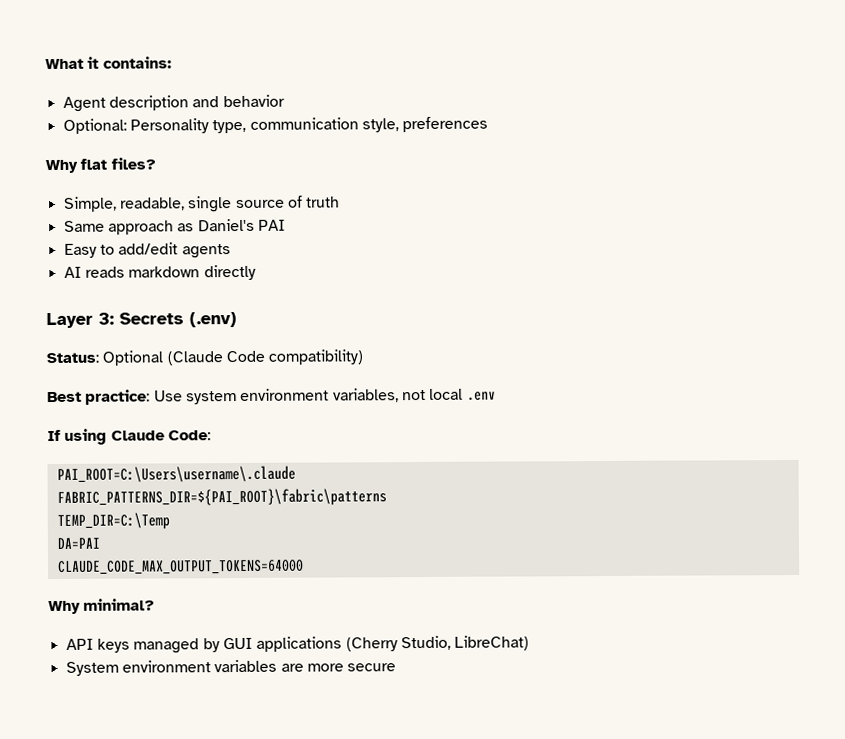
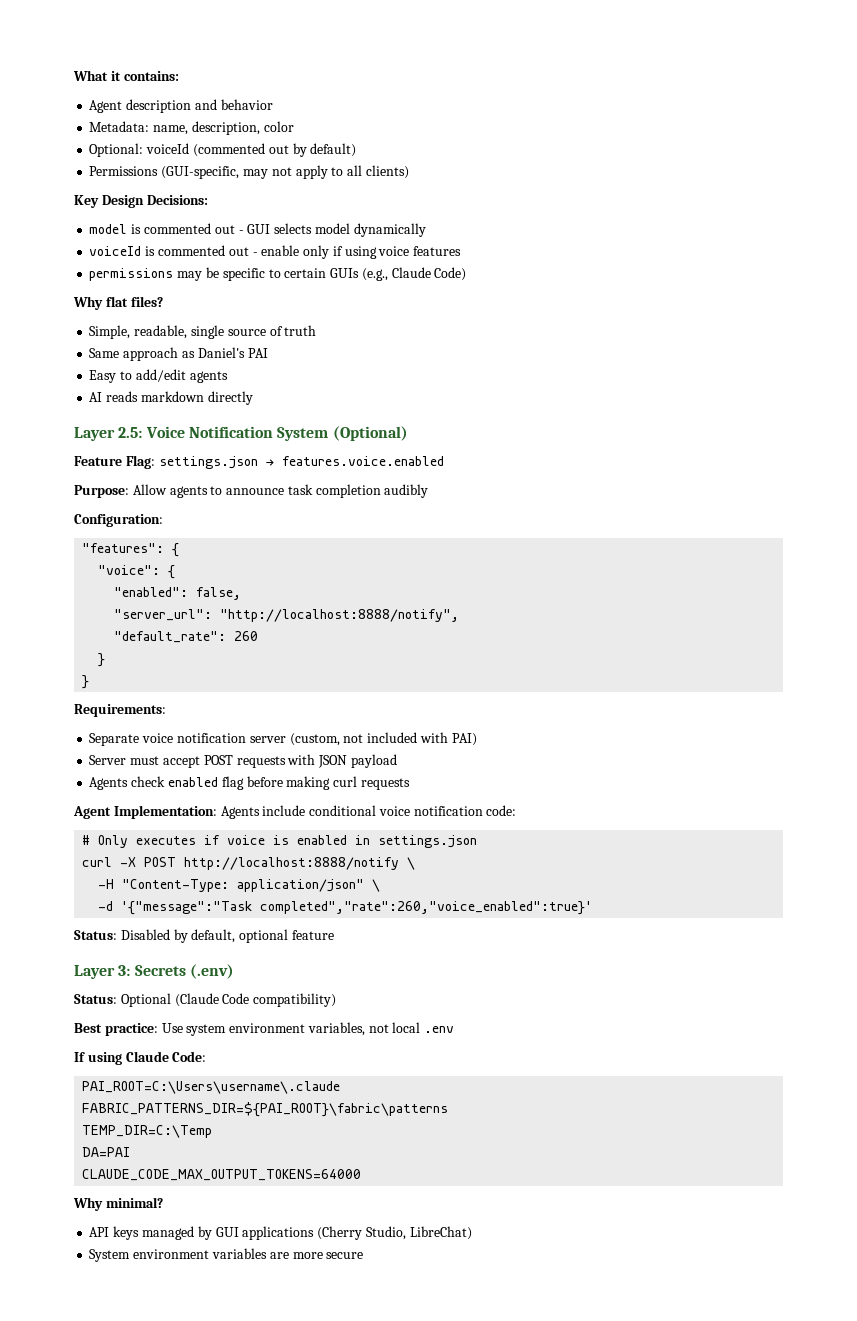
[62,116,489,134] Optional: Personality type, communication style, preferences -> [89,121,294,135] [89,143,357,157] [89,165,409,179] [74,195,208,208] [89,223,426,237] [89,245,462,259] [89,267,467,281] Metadata: name, description, color // Optional: voiceId (commented out by default) // Permissions (GUI-specific, may not apply to all clients) // Key Design Decisions: // model is commented out - GUI selects model dynamically // voiceId is commented out - enable only if using voice features // permissions may be specific to certain GUIs (e.g., Claude Code)
(256, 272) none -> [74,426,408,441] [74,455,444,469] [74,484,429,498] [74,514,163,527] [82,543,180,557] [98,565,176,579] [114,587,242,600] [114,609,460,622] [114,631,259,643] [98,653,106,667] [82,675,90,689] [74,704,166,717] [89,732,477,746] [89,754,397,768] [89,776,410,790] [73,805,517,819] [82,835,478,848] [82,857,416,870] [98,879,381,892] [98,901,593,915] [74,929,334,943] // Layer 2.5: Voice Notification System (Optional) // Feature Flag: settings.json → features.voice.enabled // Purpose: Allow agents to announce task completion audibly // Configuration: // "features": { // "voice": { // "enabled": false, // "server_url": "http://localhost:8888/notify", // "default_rate": 260 // } // } // Requirements: // Separate voice notification server (custom, not included with PAI) // Server must accept POST requests with JSON payload // Agents check enabled flag before making curl requests // Agent Implementation: Agents include conditional voice notification code: // # Only executes if voice is enabled in settings.json // curl -X POST http://localhost:8888/notify \ // -H "Content-Type: application/json" \ // -d '{"message":"Task completed","rate":260,"voice_enabled":true}' // Status: Disabled by default, optional feature

